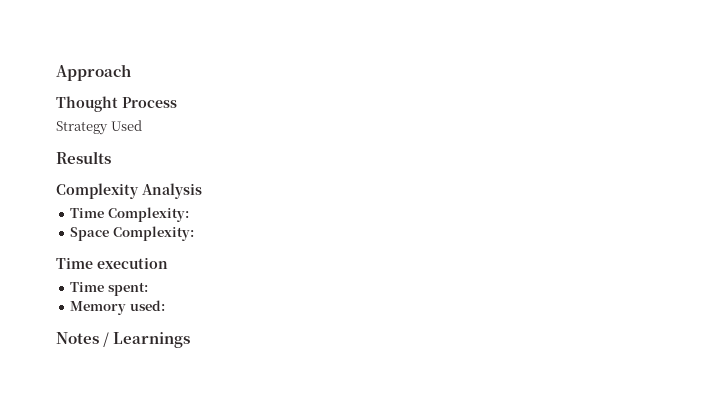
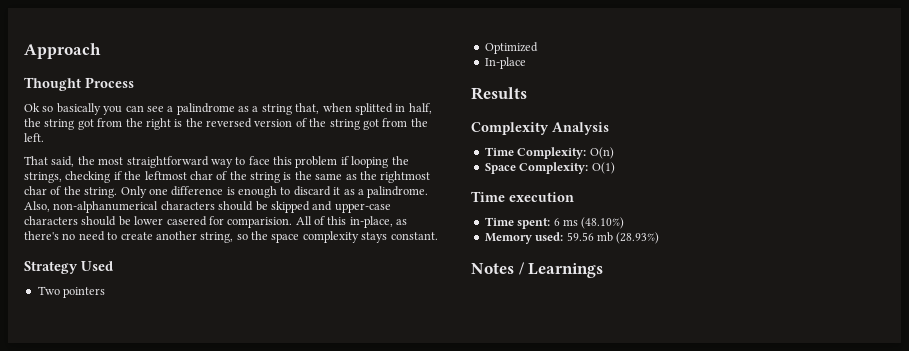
[56,120,142,135] Strategy Used -> [24,103,432,115] [24,118,428,130] [24,133,44,142] [24,156,409,168] [24,171,431,183] [24,186,429,198] [24,201,391,213] [24,216,408,228] [24,231,438,243] [24,261,113,274] [37,286,106,298] [484,42,538,54] [484,57,526,69] Ok so basically you can see a palindrome as a string that, when splitted in half, the string got from the right is the reversed version of the string got from the left. // That said, the most straightforward way to face this problem if looping the strings, checking if the leftmost char of the string is the same as the rightmost char of the string. Only one difference is enough to discard it as a palindrome. Also, non-alphanumerical characters should be skipped and upper-case characters should be lower casered for comparision. All of this in-place, as there's no need to create another string, so the space complexity stays constant. // Strategy Used // Two pointers // Optimized // In-place
(189, 214) none -> [589,147,614,159] O(n)
(194, 233) none -> [591,162,615,174] O(1)
(148, 289) none -> [553,217,625,229] 6 ms (48.10%)
(165, 305) none -> [566,232,660,244] 59.56 mb (28.93%)

